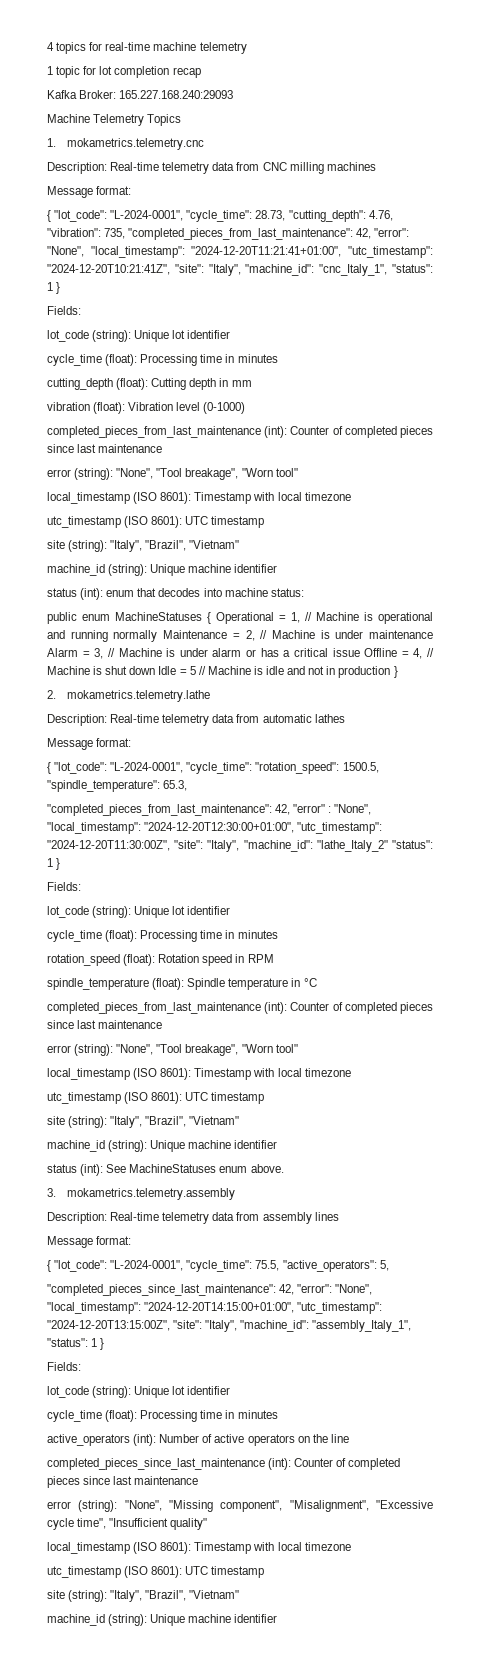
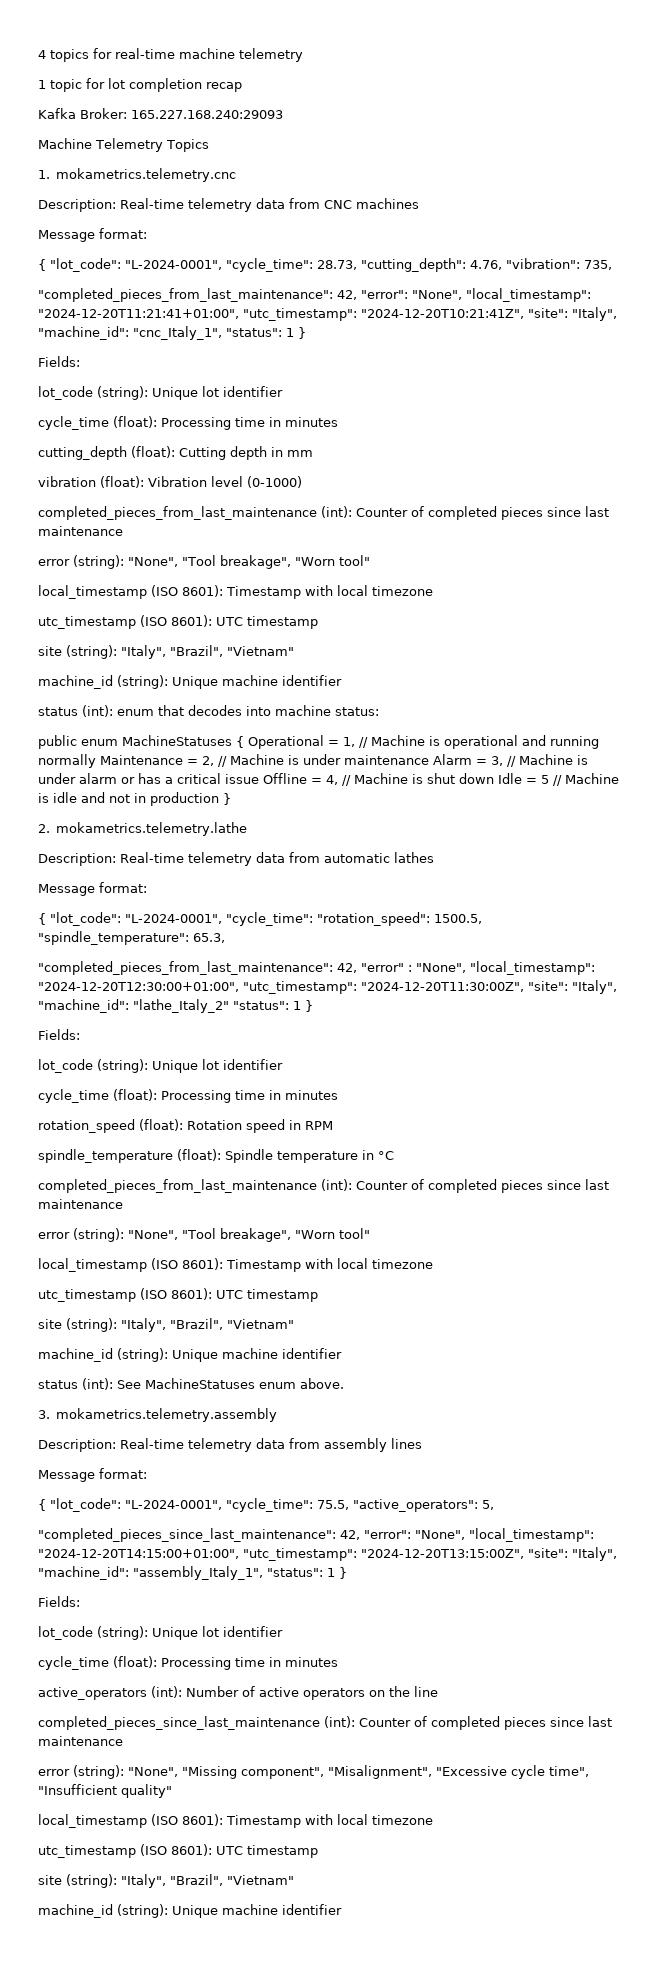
[289,162,324,174] milling -> (352, 204) none
(126, 233) none -> (612, 265) //

